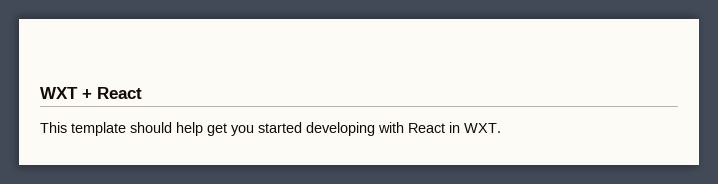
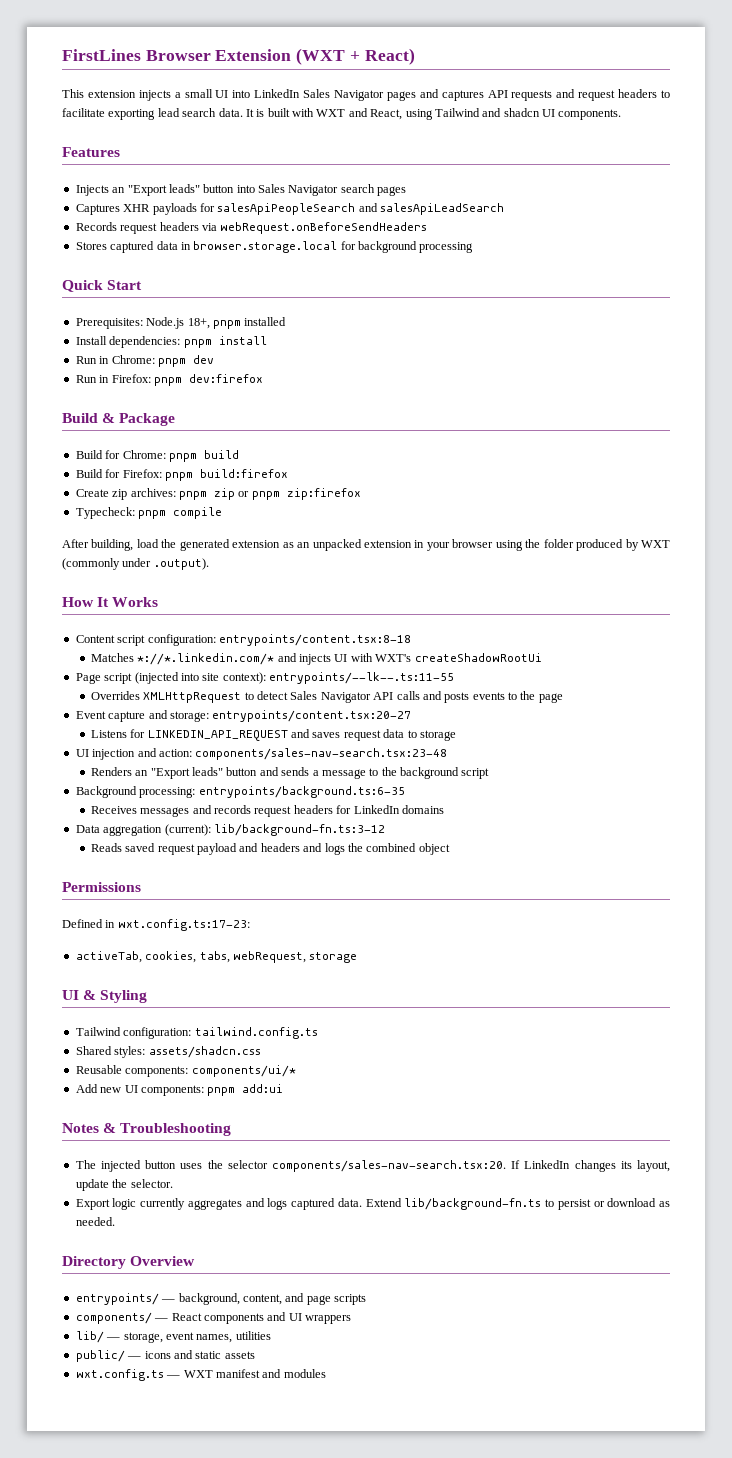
[40,87,142,99] [40,122,501,136] WXT + React // This template should help get you started developing with React in WXT. -> [62,48,415,65] [62,89,671,101] [62,108,622,120] [62,147,120,157] [75,184,407,196] [75,203,504,215] [75,222,428,234] [75,241,474,253] [62,280,143,292] [75,317,287,329] [75,336,267,348] [75,355,214,367] [75,374,263,386] [62,413,176,426] [75,450,239,462] [75,469,288,481] [75,488,361,500] [75,507,223,519] [62,539,671,551] [62,558,209,570] [62,597,159,607] [75,634,411,646] [90,653,542,665] [75,672,454,684] [90,691,563,703] [75,710,412,722] [90,729,456,741] [75,748,448,760] [90,767,490,779] [75,786,405,798] [90,805,444,817] [75,824,385,836] [90,843,450,855] [62,882,141,892] [62,919,250,931] [75,951,358,963] [62,990,148,1003] [75,1027,318,1039] [75,1046,261,1058] [75,1065,296,1077] [75,1084,284,1096] [62,1123,232,1136] [75,1160,671,1172] [75,1179,173,1191] [75,1198,670,1210] [75,1217,115,1226] [62,1256,196,1269] [75,1293,366,1305] [75,1312,351,1324] [75,1331,271,1343] [75,1350,255,1362] [75,1369,326,1381] FirstLines Browser Extension (WXT + React) // This extension injects a small UI into LinkedIn Sales Navigator pages and captures API requests and request headers to facilitate exporting lead search data. It is built with WXT and React, using Tailwind and shadcn UI components. // Features // Injects an "Export leads" button into Sales Navigator search pages // Captures XHR payloads for salesApiPeopleSearch and salesApiLeadSearch // Records request headers via webRequest.onBeforeSendHeaders // Stores captured data in browser.storage.local for background processing // Quick Start // Prerequisites: Node.js 18+, pnpm installed // Install dependencies: pnpm install // Run in Chrome: pnpm dev // Run in Firefox: pnpm dev:firefox // Build & Package // Build for Chrome: pnpm build // Build for Firefox: pnpm build:firefox // Create zip archives: pnpm zip or pnpm zip:firefox // Typecheck: pnpm compile // After building, load the generated extension as an unpacked extension in your browser using the folder produced by WXT (commonly under .output). // How It Works // Content script configuration: entrypoints/content.tsx:8-18 // Matches *://*.linkedin.com/* and injects UI with WXT's createShadowRootUi // Page script (injected into site context): entrypoints/--lk--.ts:11-55 // Overrides XMLHttpRequest to detect Sales Navigator API calls and posts events to the page // Event capture and storage: entrypoints/content.tsx:20-27 // Listens for LINKEDIN_API_REQUEST and saves request data to storage // UI injection and action: components/sales-nav-search.tsx:23-48 // Renders an "Export leads" button and sends a message to the background script // Background processing: entrypoints/background.ts:6-35 // Receives messages and records request headers for LinkedIn domains // Data aggregation (current): lib/background-fn.ts:3-12 // Reads saved request payload and headers and logs the combined object // Permissions // Defined in wxt.config.ts:17-23: // activeTab, cookies, tabs, webRequest, storage // UI & Styling // Tailwind configuration: tailwind.config.ts // Shared styles: assets/shadcn.css // Reusable components: components/ui/* // Add new UI components: pnpm add:ui // Notes & Troubleshooting // The injected button uses the selector components/sales-nav-search.tsx:20. If LinkedIn changes its layout, update the selector. // Export logic currently aggregates and logs captured data. Extend lib/background-fn.ts to persist or download as needed. // Directory Overview // entrypoints/ — background, content, and page scripts // components/ — React components and UI wrappers // lib/ — storage, event names, utilities // public/ — icons and static assets // wxt.config.ts — WXT manifest and modules

